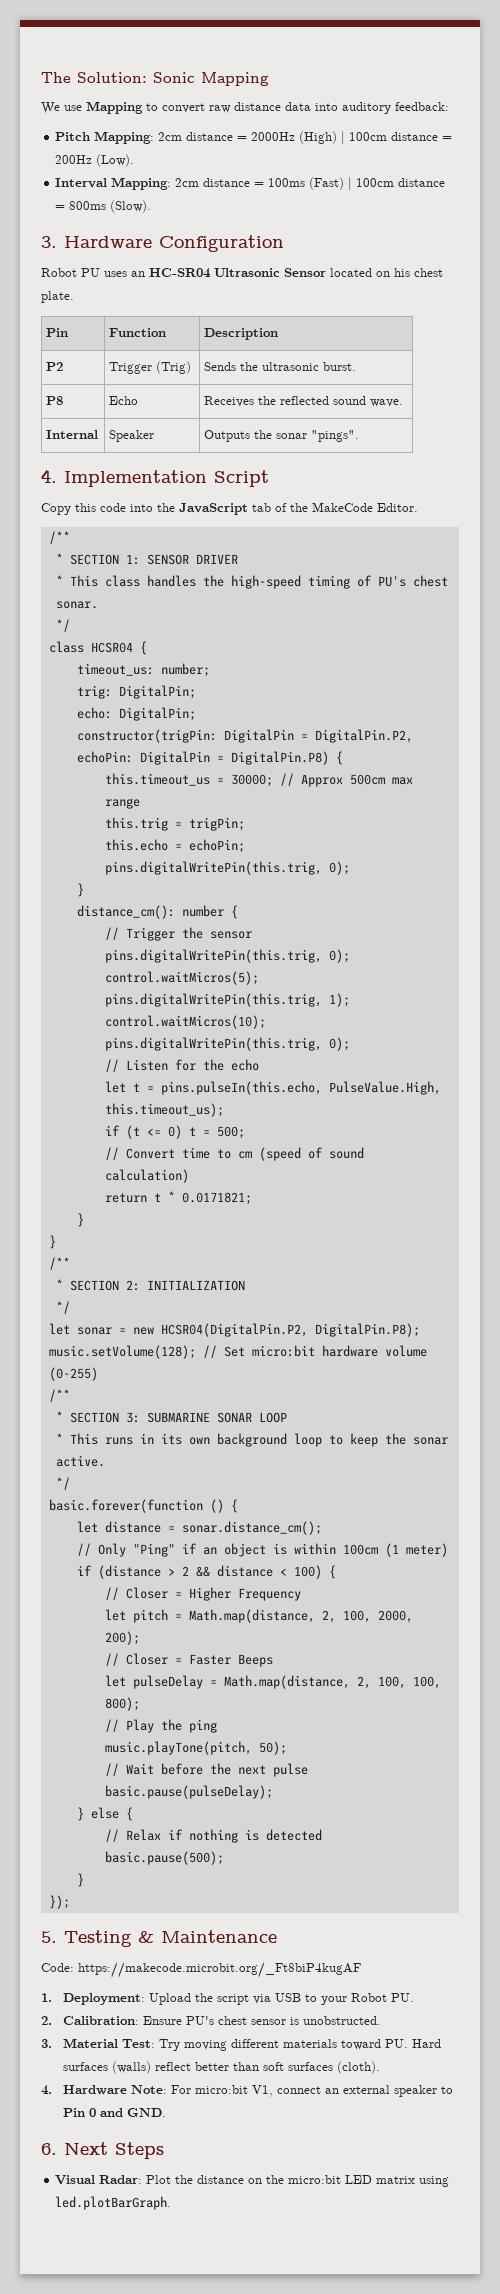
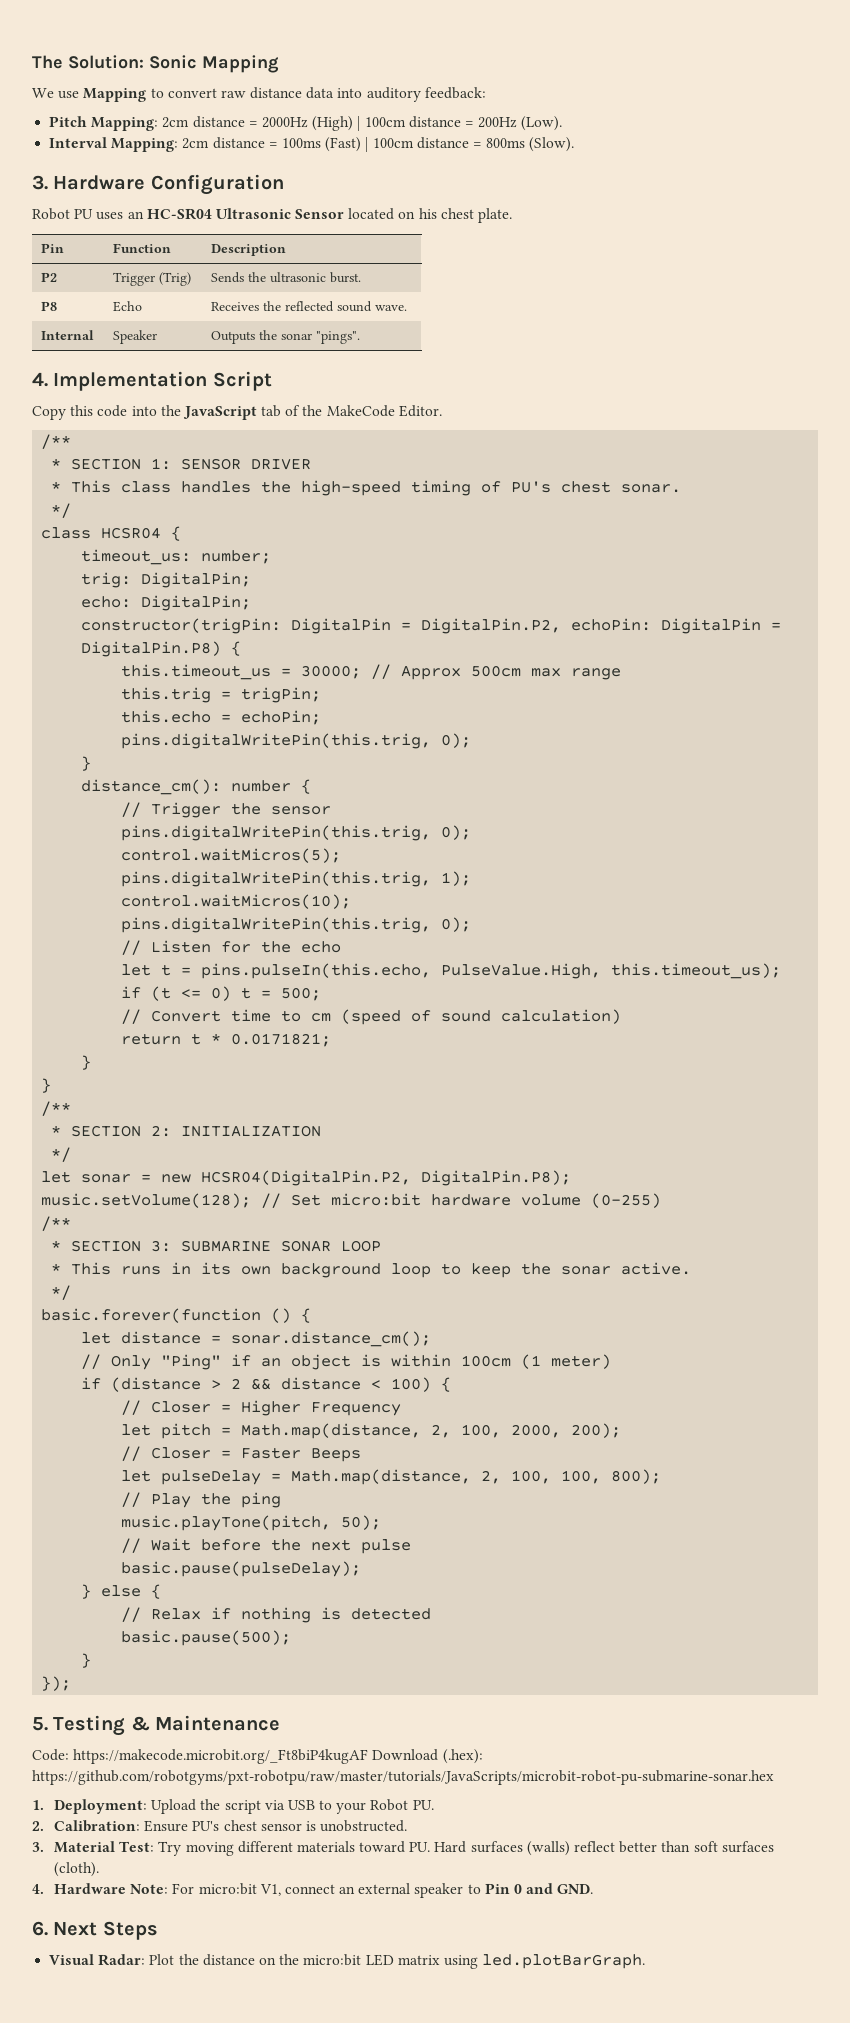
(361, 1970) none -> [372,1749,483,1764] [32,1770,774,1785] Download (.hex): https://github.com/robotgyms/pxt-robotpu/raw/master/tutorials/JavaScripts/microbit-robot-pu-submarine-sonar.hex

